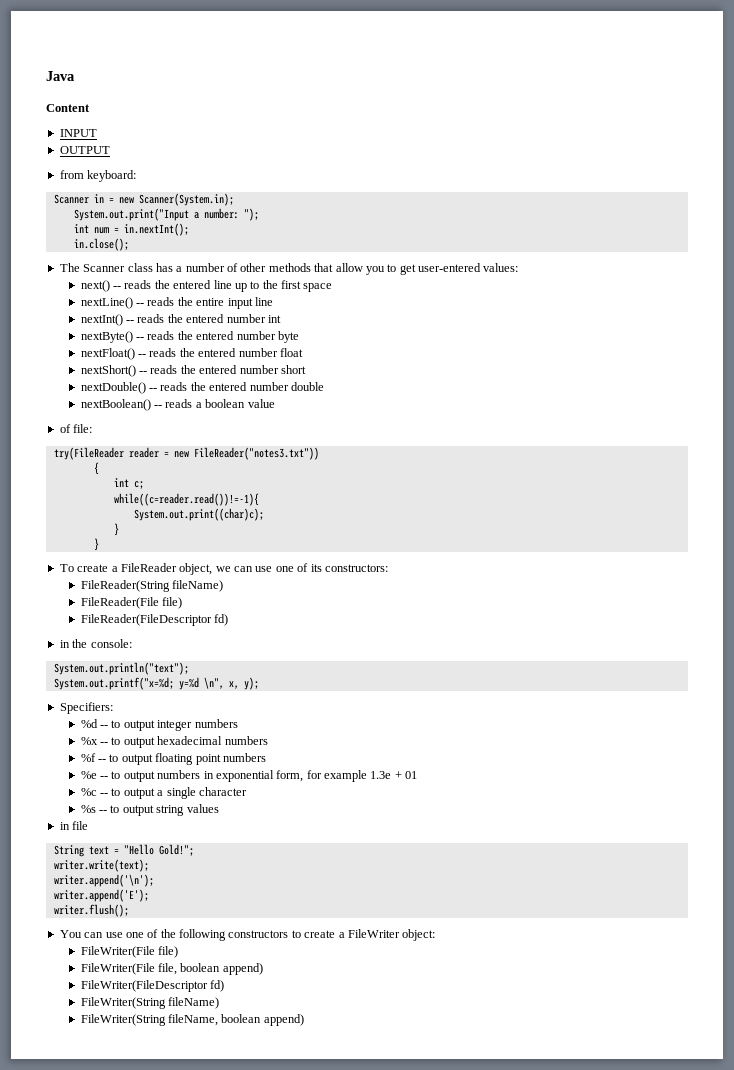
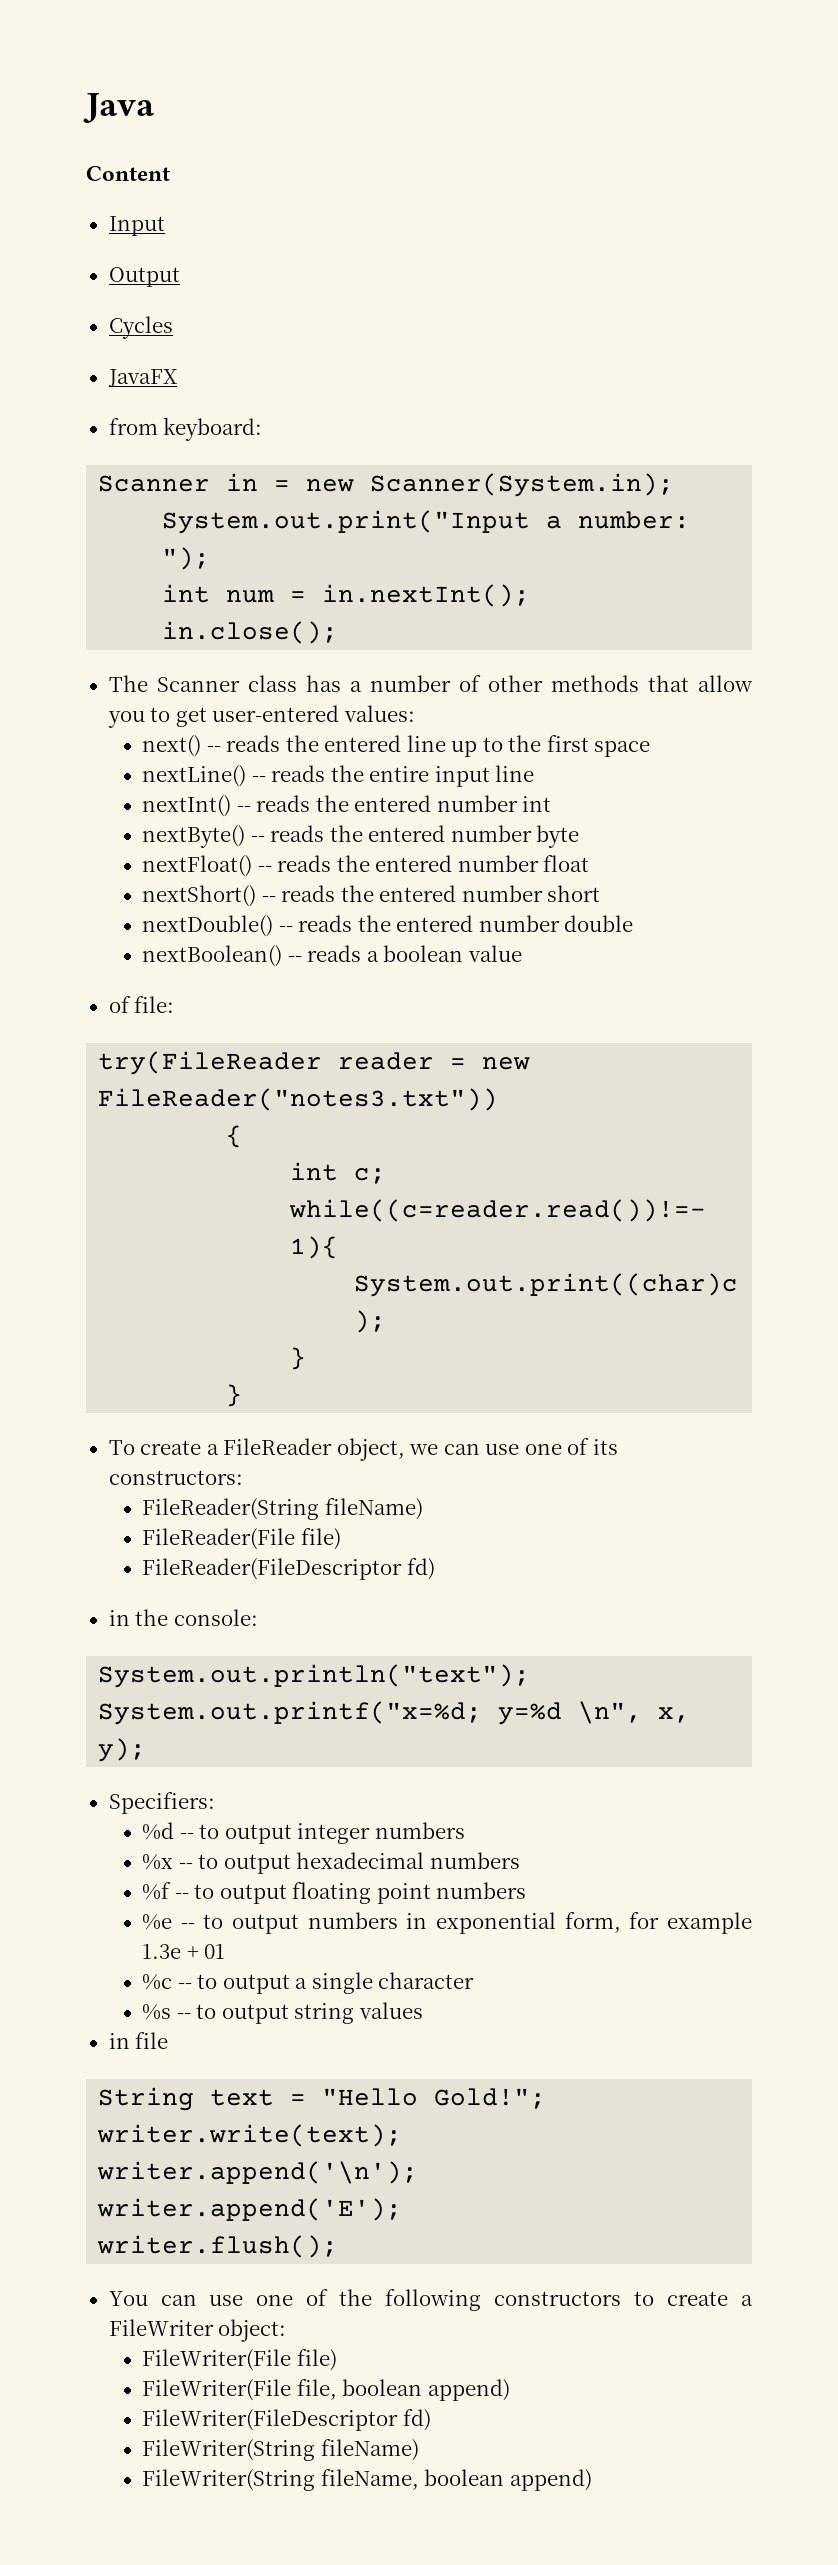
[59,129,97,137] [59,146,110,154] INPUT // OUTPUT -> [108,216,165,236] [108,267,180,287] [108,316,173,339] [107,369,178,387] Input // Output // Cycles // JavaFX

